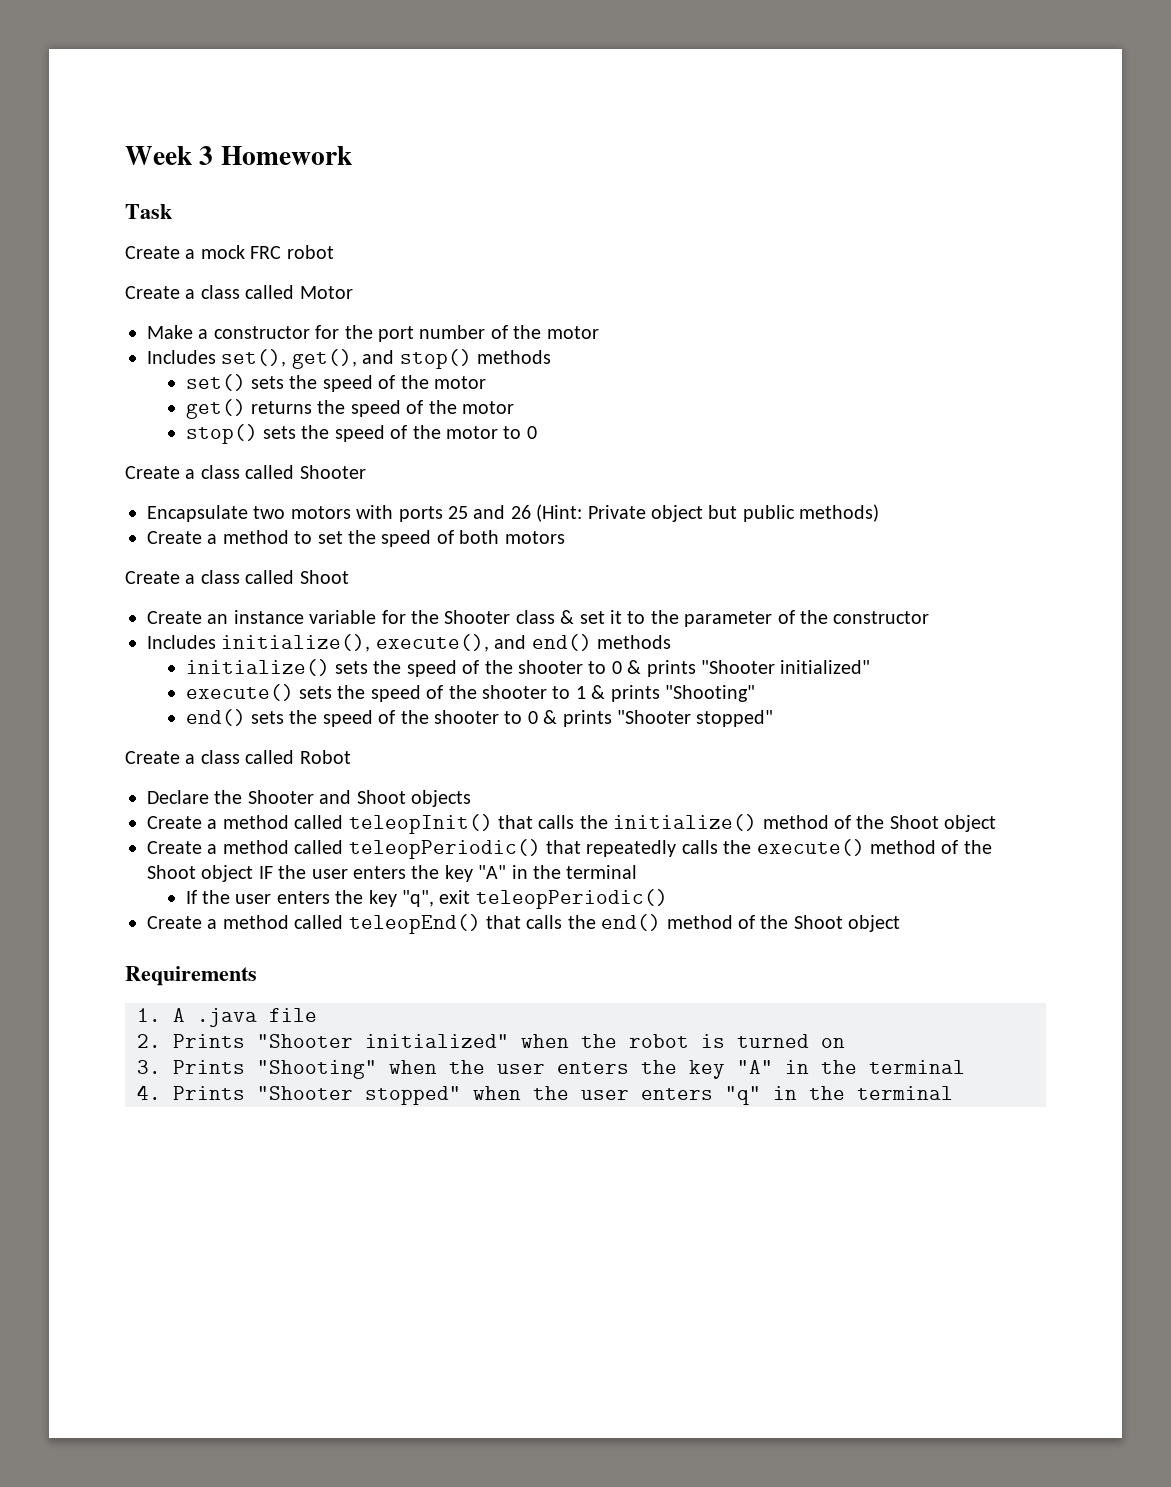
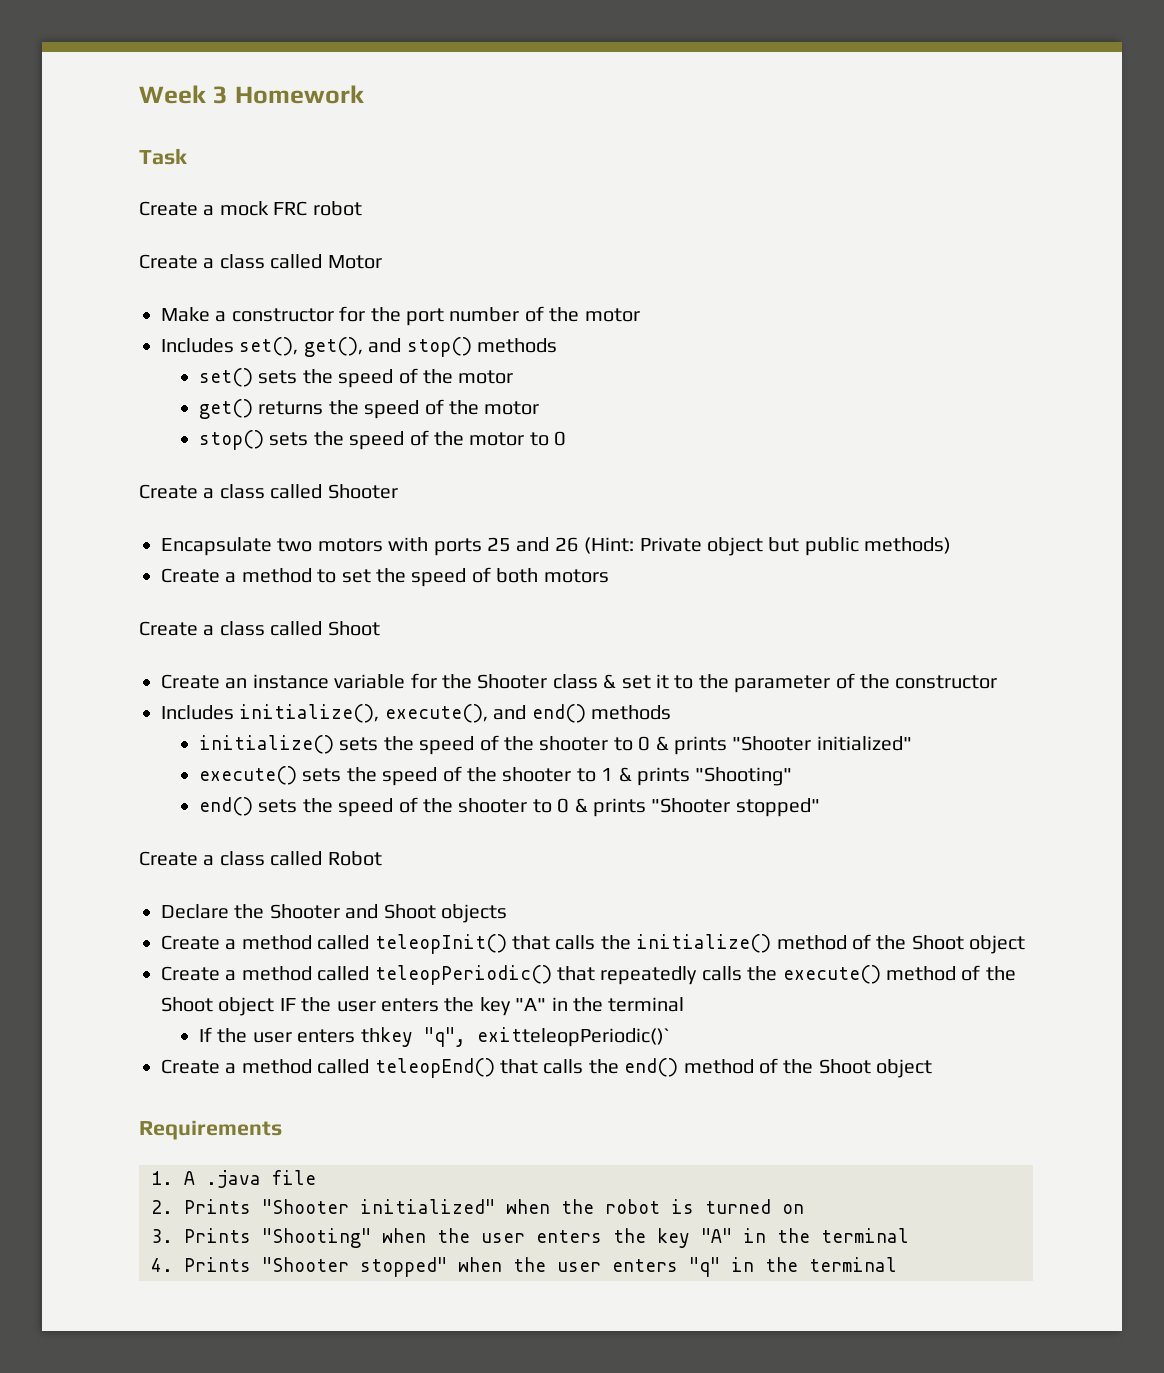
[335,889,668,909] the key "q", exit teleopPeriodic() -> [360,1027,669,1047] thkey "q", exitteleopPeriodic()`

